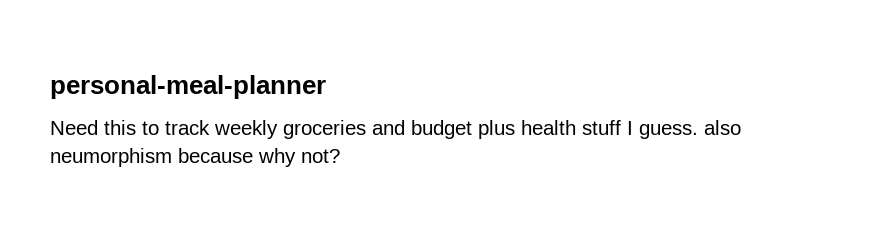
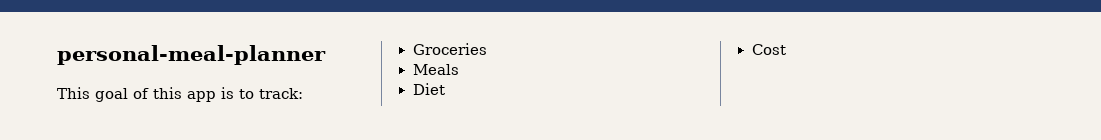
[50,120,741,139] [50,148,340,167] Need this to track weekly groceries and budget plus health stuff I guess. also neumorphism because why not? -> [57,87,303,102] [412,43,487,55] [412,64,459,75] [412,83,445,95] [751,44,786,55] This goal of this app is to track: // Groceries // Meals // Diet // Cost

